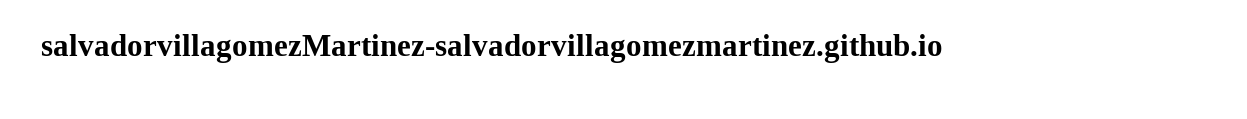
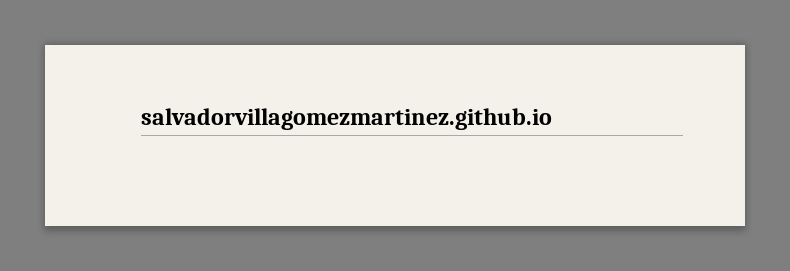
[41,34,943,63] salvadorvillagomezMartinez-salvadorvillagomezmartinez.github.io -> [141,108,552,130] salvadorvillagomezmartinez.github.io

